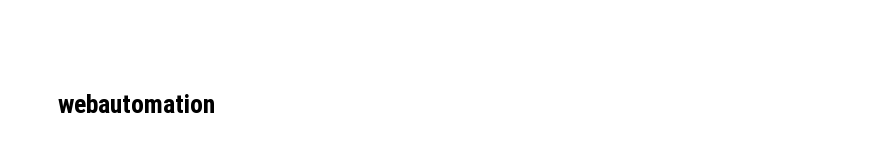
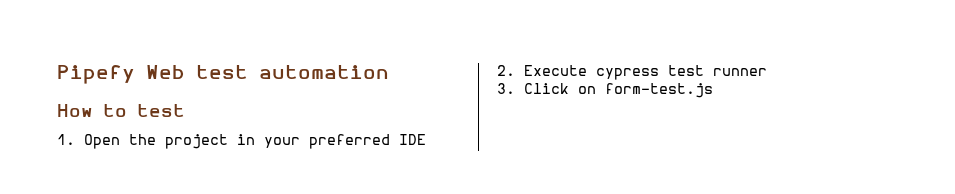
[58,94,215,113] webautomation -> [57,65,389,84] [57,104,185,117] [57,134,426,149] [497,65,767,80] [497,83,713,98] Pipefy Web test automation // How to test // 1. Open the project in your preferred IDE // 2. Execute cypress test runner // 3. Click on form-test.js

